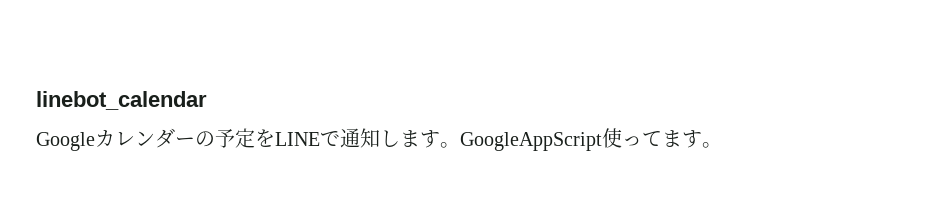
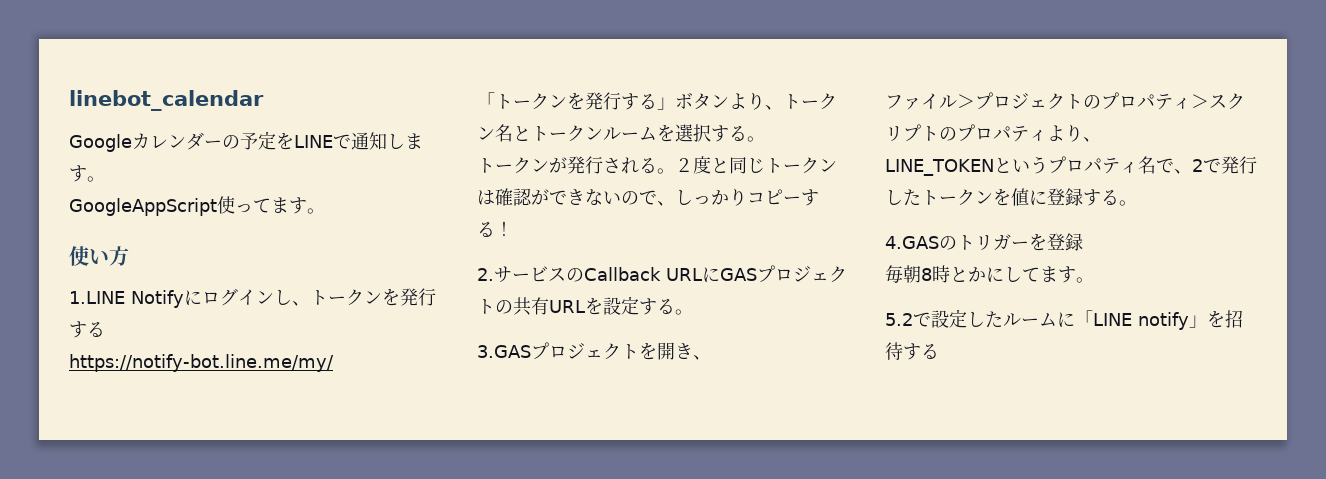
(460, 145) none -> (105, 179) //
(722, 145) none -> [69,246,129,266] [69,288,436,308] [69,321,105,338] [69,354,334,372] [477,92,837,110] [477,124,765,142] [477,156,837,174] [477,188,819,206] [477,221,513,237] [477,265,847,283] [477,296,693,316] [477,342,711,360] [885,92,1245,110] [885,124,1101,142] [885,156,1257,176] [885,188,1137,206] [885,233,1083,251] [885,265,1094,284] [885,309,1243,330] [885,342,939,360] // 使い方 // 1.LINE Notifyにログインし、トークンを発行する // https://notify-bot.line.me/my/ // 「トークンを発行する」ボタンより、トークン名とトークンルームを選択する。 // トークンが発行される。２度と同じトークンは確認ができないので、しっかりコピーする！ // 2.サービスのCallback URLにGASプロジェクトの共有URLを設定する。 // 3.GASプロジェクトを開き、 // ファイル＞プロジェクトのプロパティ＞スクリプトのプロパティより、 // LINE_TOKENというプロパティ名で、2で発行したトークンを値に登録する。 // 4.GASのトリガーを登録 // 毎朝8時とかにしてます。 // 5.2で設定したルームに「LINE notify」を招待する

